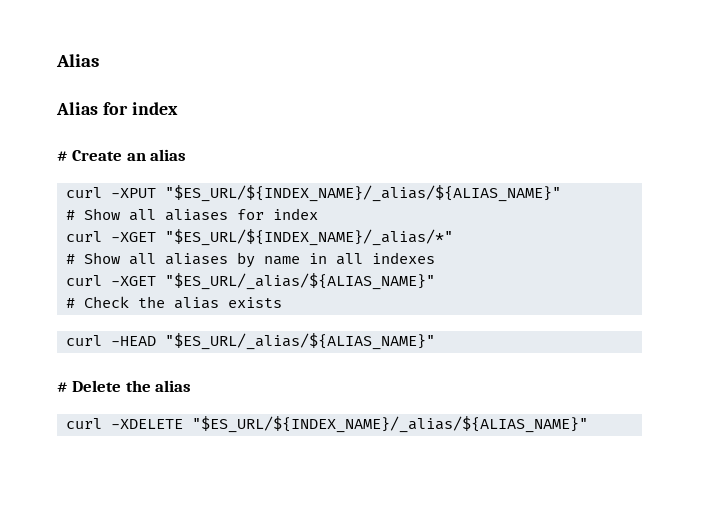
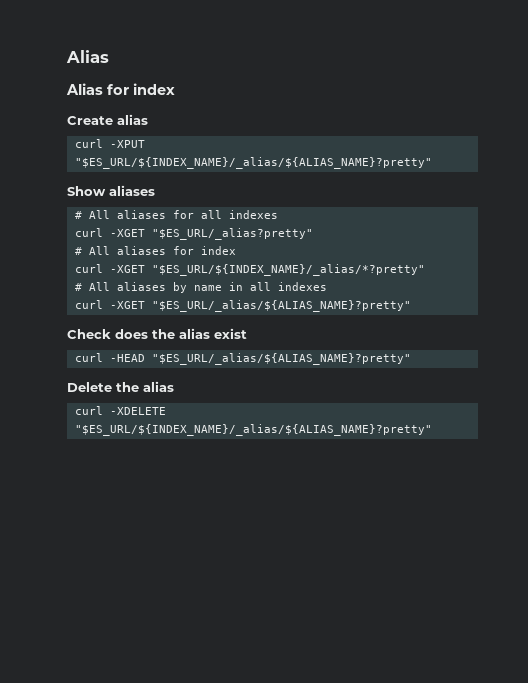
[57,150,146,161] # Create an -> [67,116,113,125] Create
[165,185,561,202] [66,208,156,221] "$ES_URL/${INDEX_NAME}/_alias/${ALIAS_NAME}" // # Show all -> [74,157,432,169] [67,185,155,196] [74,210,278,219] [74,228,313,240] [74,246,110,255] "$ES_URL/${INDEX_NAME}/_alias/${ALIAS_NAME}?pretty" // Show aliases // # All aliases for all indexes // curl -XGET "$ES_URL/_alias?pretty" // # All
[165,229,453,246] [66,252,156,265] "$ES_URL/${INDEX_NAME}/_alias/*" // # Show all -> [151,264,425,276] [74,282,110,291] "$ES_URL/${INDEX_NAME}/_alias/*?pretty" // # All
[165,273,435,290] [66,296,282,309] "$ES_URL/_alias/${ALIAS_NAME}" // # Check the alias exists -> [151,300,411,312] [67,328,247,339] "$ES_URL/_alias/${ALIAS_NAME}?pretty" // Check does the alias exist
[165,333,435,350] [57,382,68,392] "$ES_URL/_alias/${ALIAS_NAME}" // # -> [151,353,411,365] "$ES_URL/_alias/${ALIAS_NAME}?pretty" //
[192,416,588,433] "$ES_URL/${INDEX_NAME}/_alias/${ALIAS_NAME}" -> [74,424,432,436] "$ES_URL/${INDEX_NAME}/_alias/${ALIAS_NAME}?pretty"

